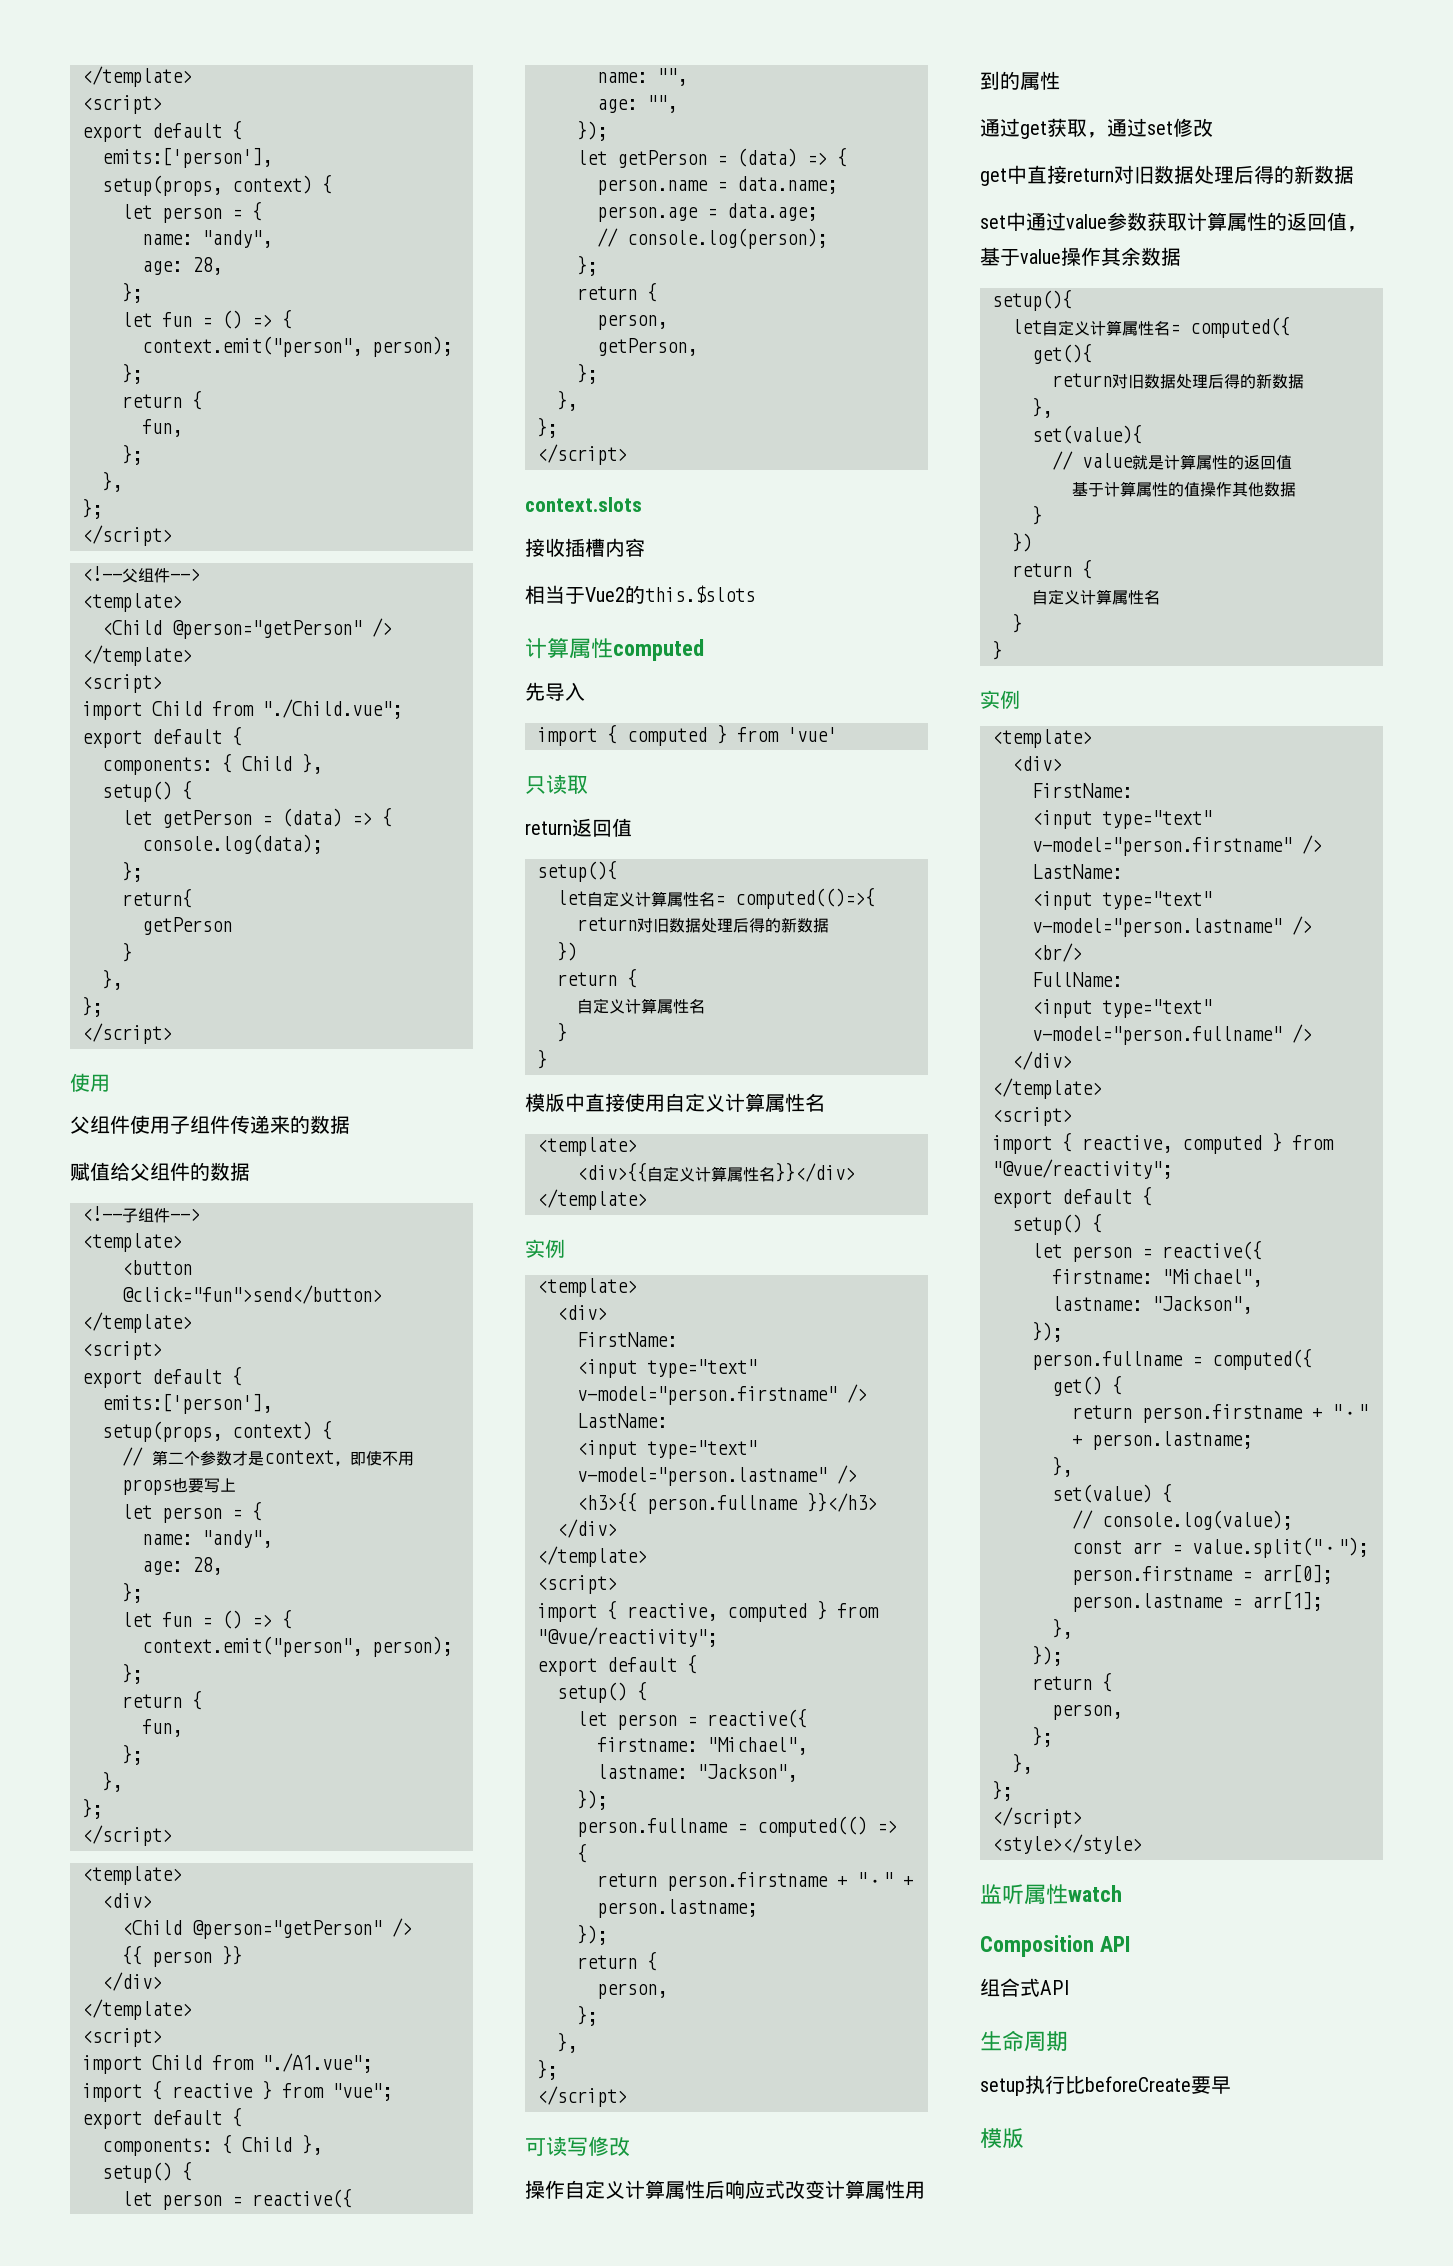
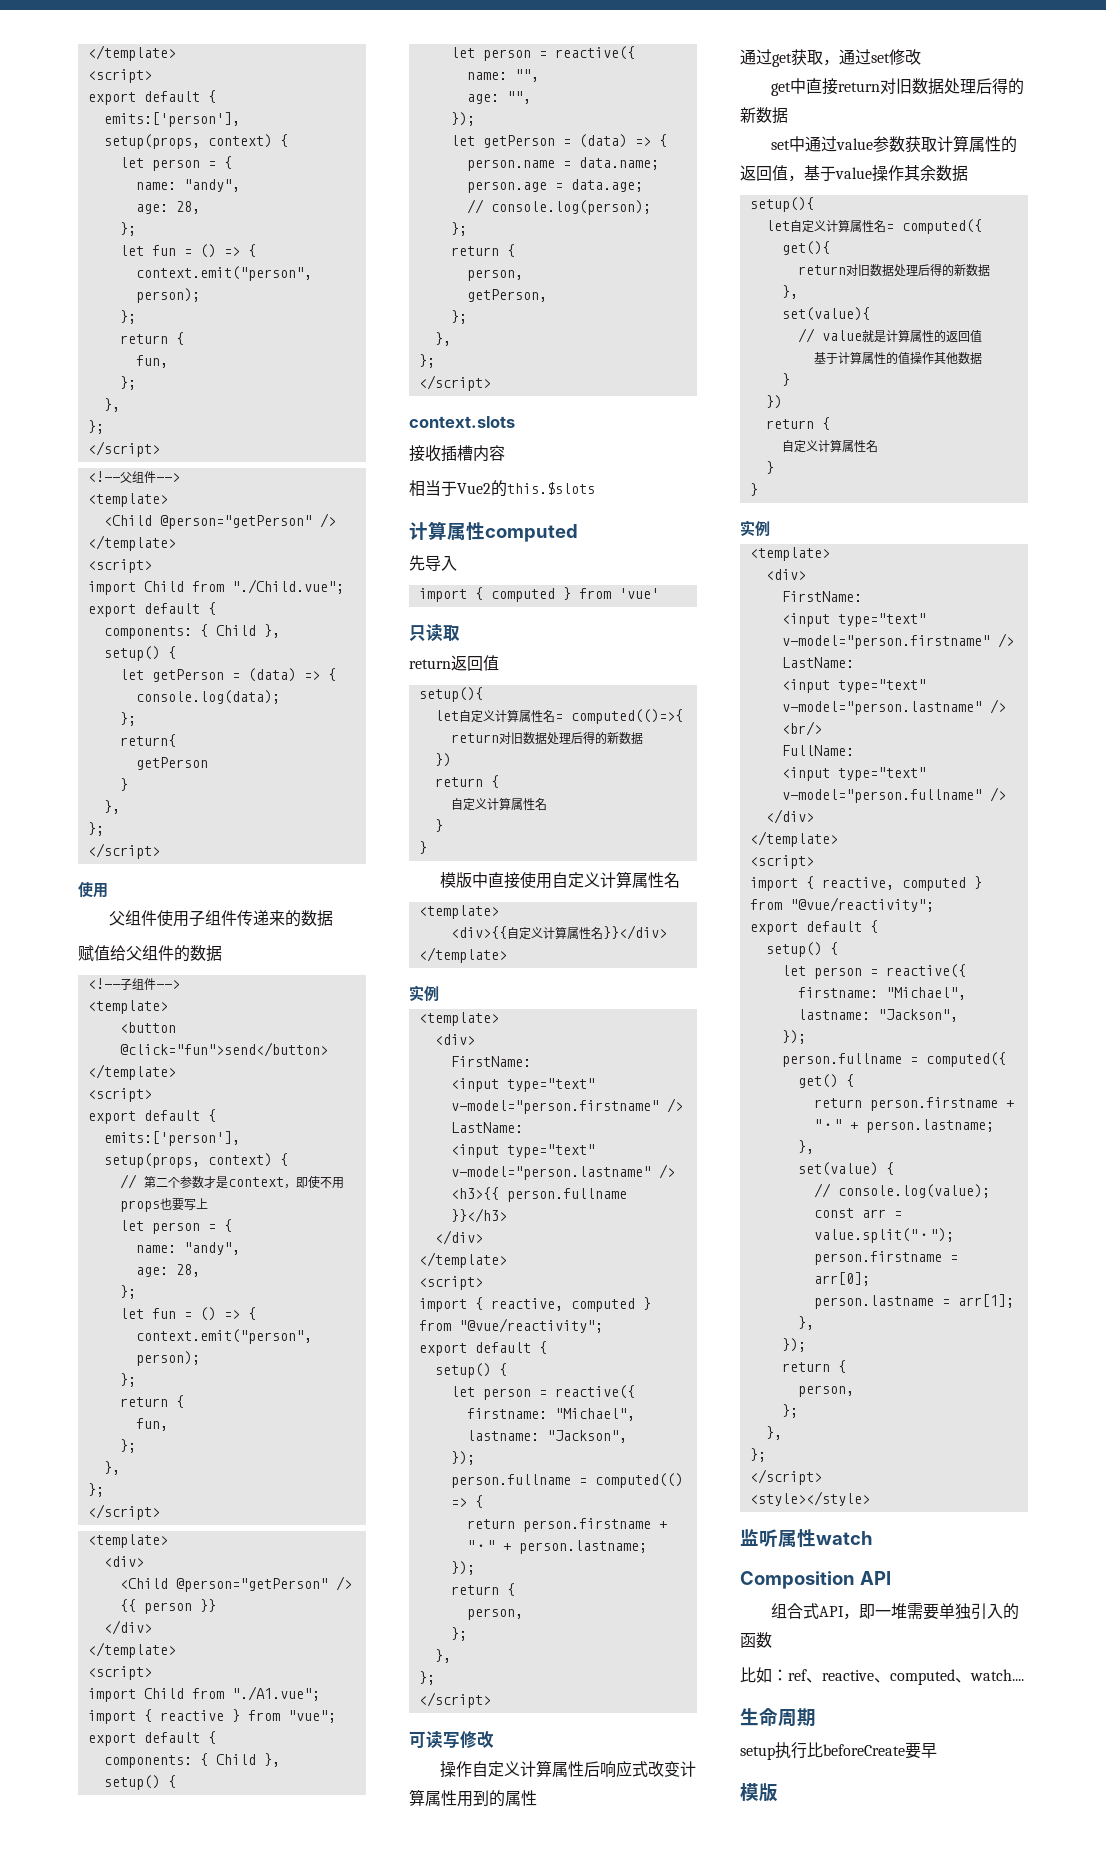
(1069, 1987) none -> [843,1603,1020,1620] [740,1632,772,1648] [740,1667,1024,1685] ，即一堆需要单独引入的函数 // 比如：ref、reactive、computed、watch....

